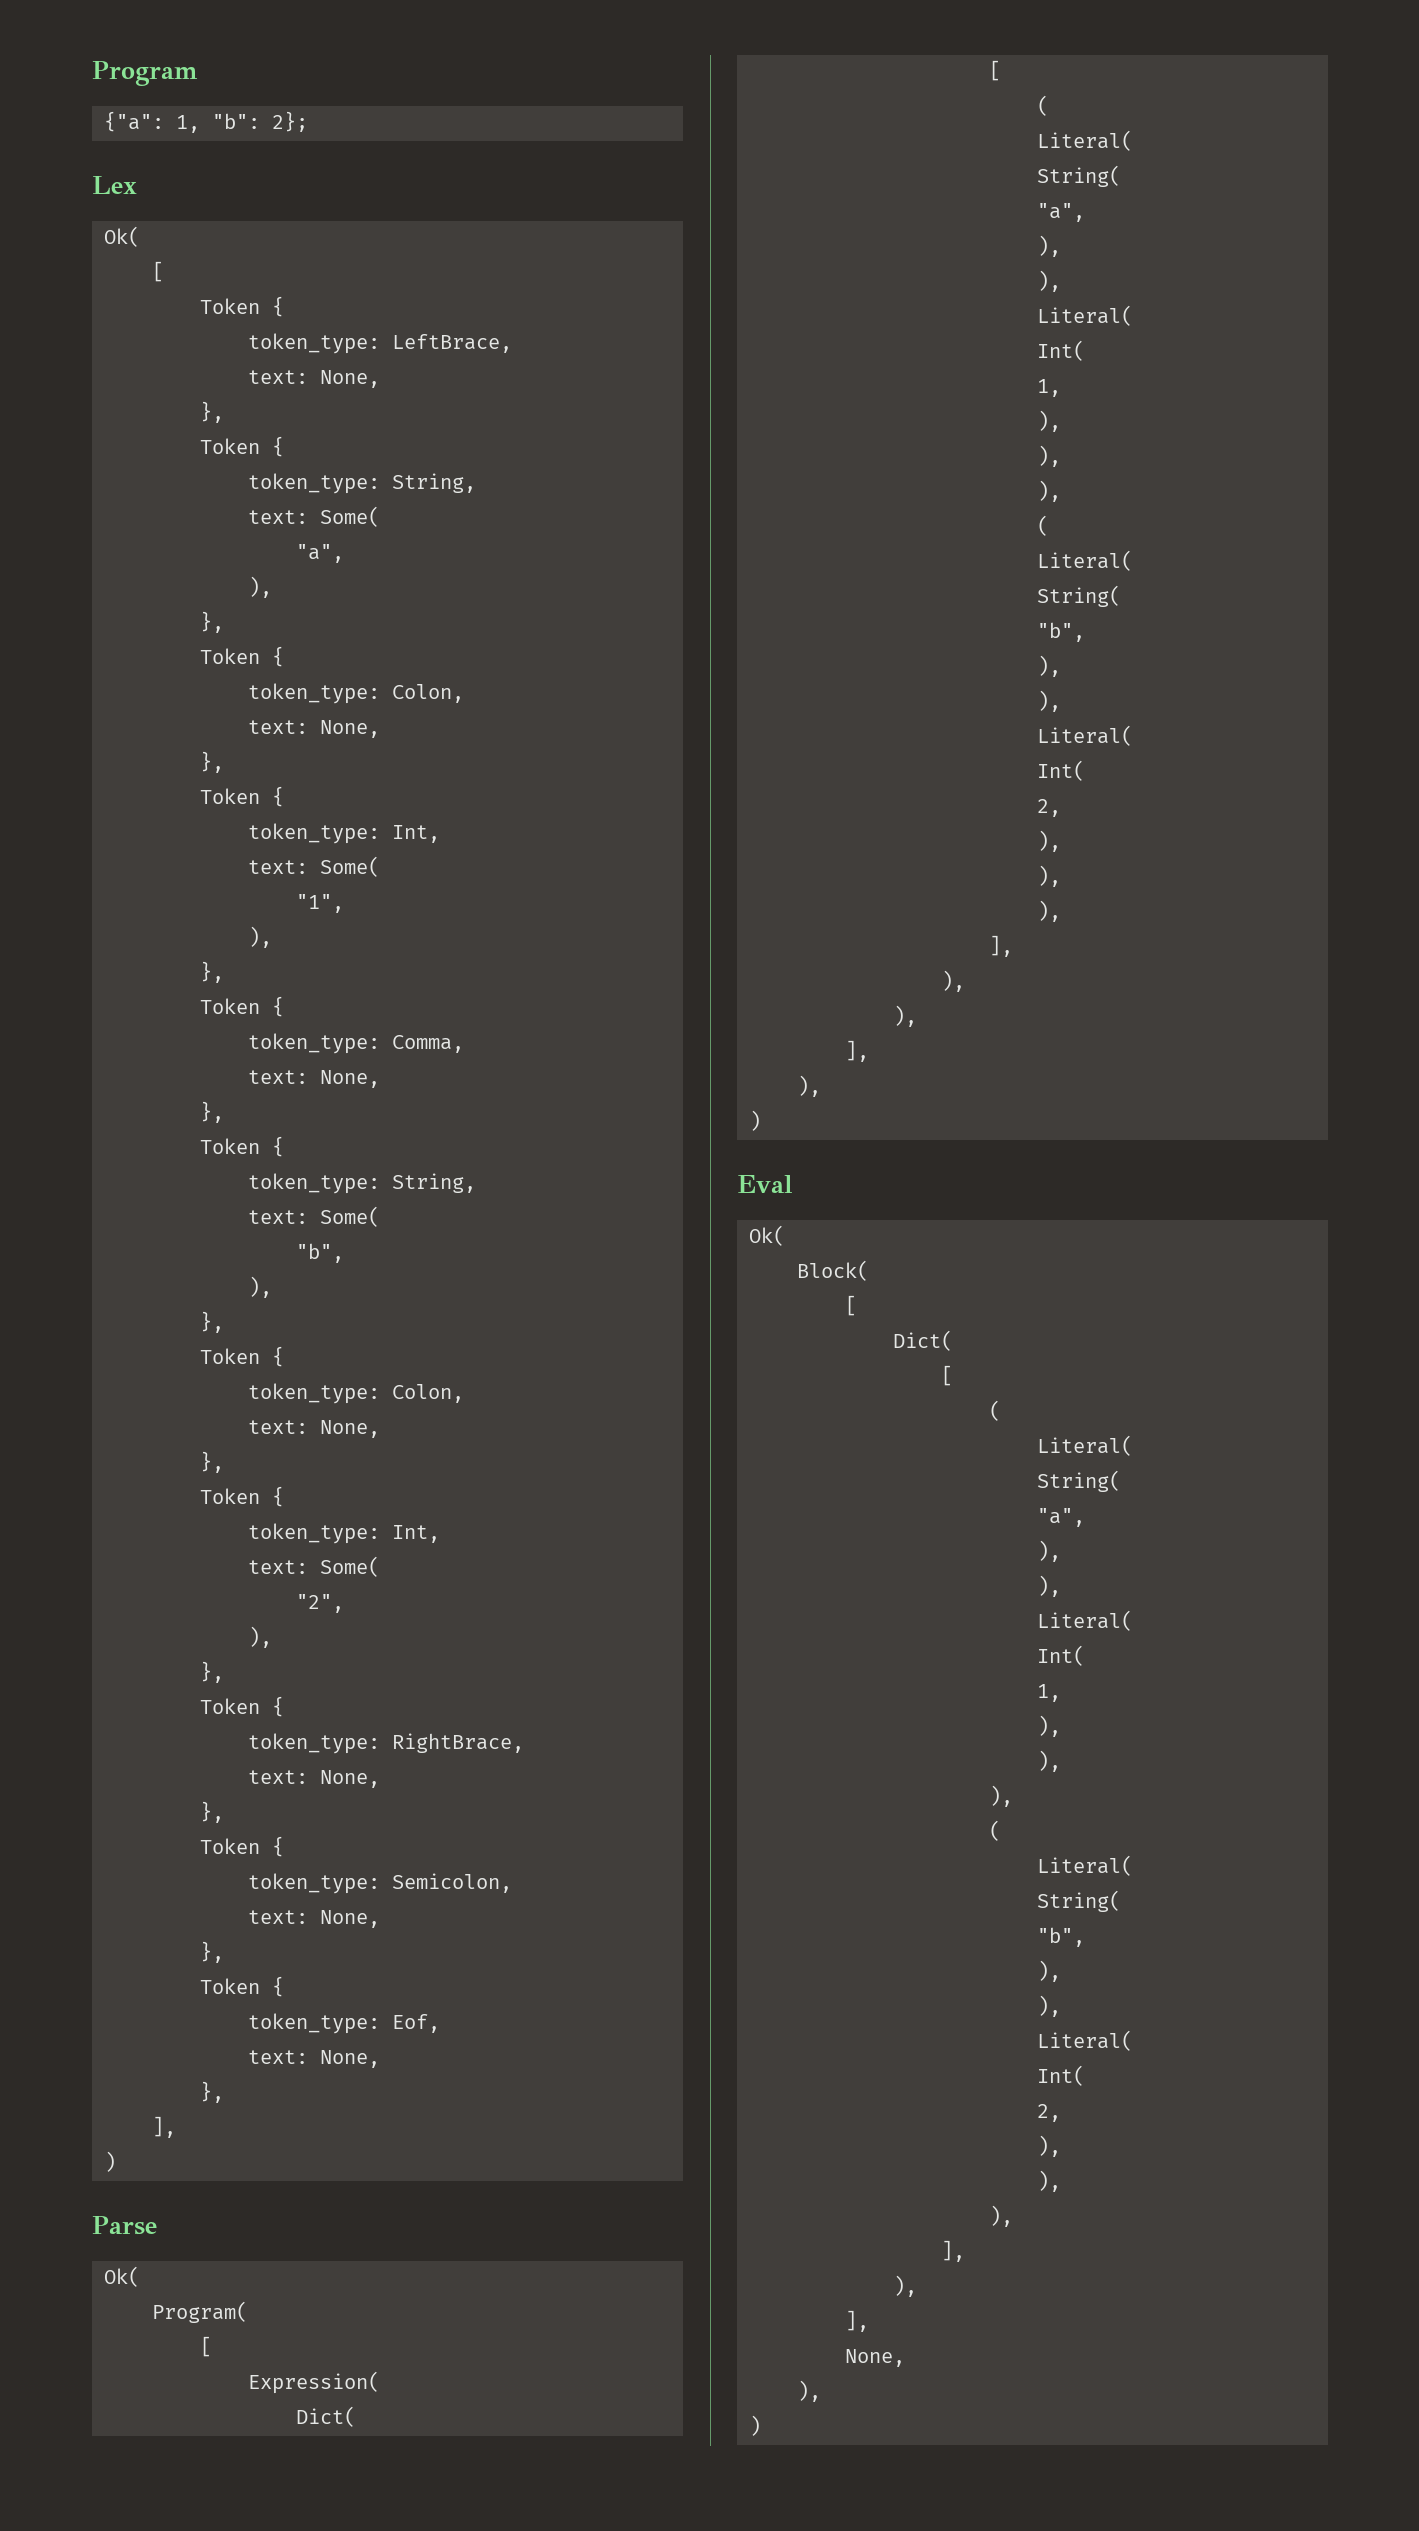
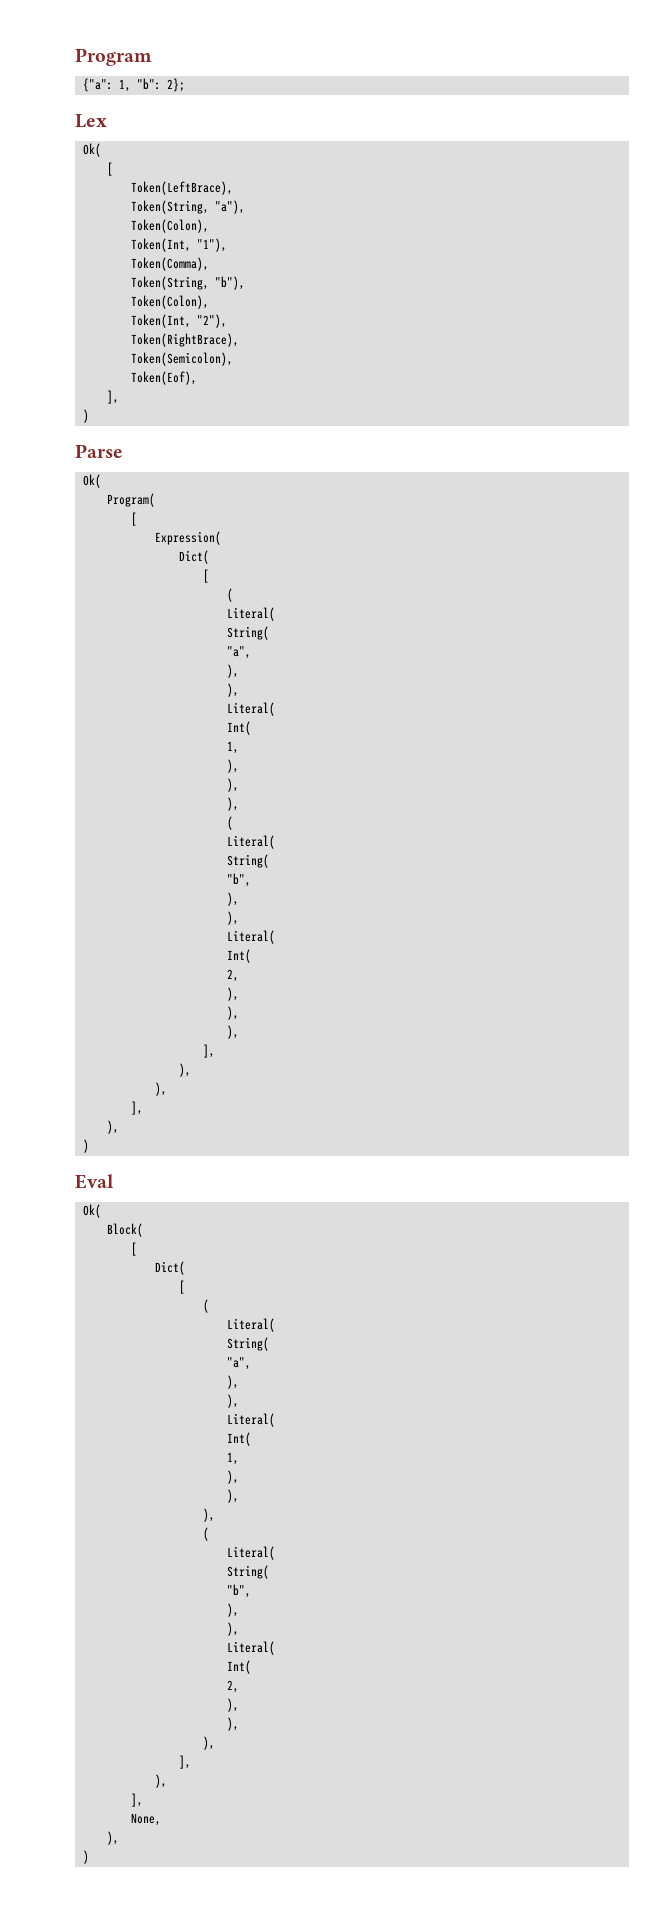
[200,296,285,317] [248,333,513,354] [248,370,381,388] [200,401,225,423] [200,436,285,457] [248,473,477,494] [248,506,381,527] [296,544,345,563] [248,576,273,598] [200,611,225,633] [200,646,285,667] [248,683,465,704] [248,720,381,738] [200,751,225,773] [200,786,285,807] [248,823,441,844] [248,856,381,877] [296,894,345,913] [248,926,273,948] [200,961,225,983] [200,996,285,1017] [248,1033,465,1054] [248,1070,381,1088] [200,1101,225,1123] [200,1136,285,1157] [248,1173,477,1194] [248,1206,381,1227] [296,1243,345,1263] [248,1276,273,1298] [200,1311,225,1333] [200,1346,285,1367] [248,1383,465,1404] [248,1420,381,1438] [200,1451,225,1473] [200,1486,285,1507] [248,1523,441,1544] [248,1556,381,1577] [296,1594,345,1613] [248,1626,273,1648] [200,1661,225,1683] [200,1696,285,1717] [248,1733,525,1754] [248,1770,381,1788] [200,1801,225,1823] [200,1836,285,1857] [248,1873,513,1894] [248,1910,381,1928] [200,1941,225,1963] [200,1976,285,1997] [248,2013,441,2034] [248,2050,381,2068] [200,2081,225,2103] Token { // token_type: LeftBrace, // text: None, // }, // Token { // token_type: String, // text: Some( // "a", // ), // }, // Token { // token_type: Colon, // text: None, // }, // Token { // token_type: Int, // text: Some( // "1", // ), // }, // Token { // token_type: Comma, // text: None, // }, // Token { // token_type: String, // text: Some( // "b", // ), // }, // Token { // token_type: Colon, // text: None, // }, // Token { // token_type: Int, // text: Some( // "2", // ), // }, // Token { // token_type: RightBrace, // text: None, // }, // Token { // token_type: Semicolon, // text: None, // }, // Token { // token_type: Eof, // text: None, // }, -> [131,181,234,195] [131,200,246,214] [131,219,210,233] [131,238,228,252] [131,257,210,271] [131,276,246,290] [131,295,210,309] [131,314,228,328] [131,333,240,347] [131,352,234,366] [131,371,198,385] Token(LeftBrace), // Token(String, "a"), // Token(Colon), // Token(Int, "1"), // Token(Comma), // Token(String, "b"), // Token(Colon), // Token(Int, "2"), // Token(RightBrace), // Token(Semicolon), // Token(Eof),

